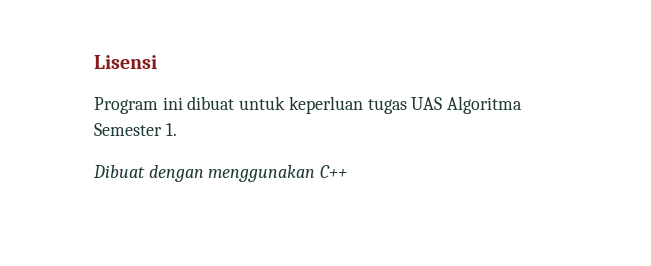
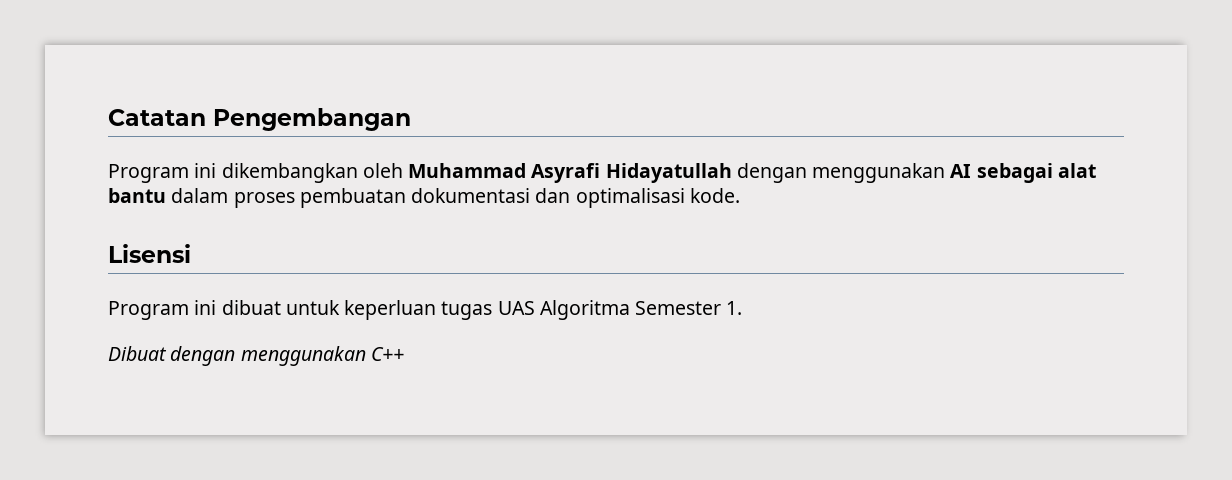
(94, 62) none -> [108,108,411,131] [108,163,1096,183] [108,188,740,208] Catatan Pengembangan // Program ini dikembangkan oleh Muhammad Asyrafi Hidayatullah dengan menggunakan AI sebagai alat bantu dalam proses pembuatan dokumentasi dan optimalisasi kode. //

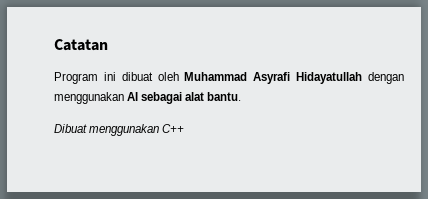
[213,108,411,131] [108,163,358,183] Pengembangan // Program ini dikembangkan -> [54,72,153,84] // Program ini dibuat
[108,188,740,208] [108,244,191,263] [108,300,743,320] bantu dalam proses pembuatan dokumentasi dan optimalisasi kode. // Lisensi // Program ini dibuat untuk keperluan tugas UAS Algoritma Semester 1. -> [207,92,242,101] bantu.
[170,346,236,366] dengan -> (87, 128) none

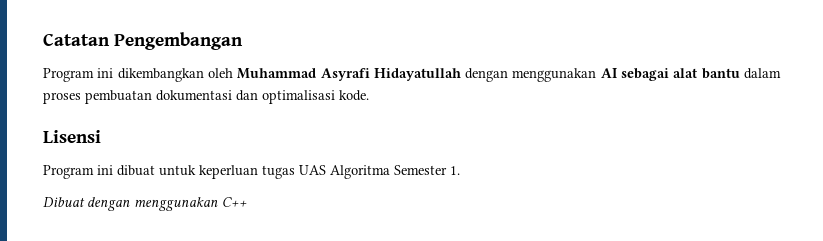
[54,72,153,84] // Program ini dibuat -> [114,32,244,50] [43,68,204,82] Pengembangan // Program ini dikembangkan
[207,92,242,101] bantu. -> [701,68,781,79] [43,90,369,104] [43,130,101,143] [43,165,460,179] bantu dalam proses pembuatan dokumentasi dan optimalisasi kode. // Lisensi // Program ini dibuat untuk keperluan tugas UAS Algoritma Semester 1.
(87, 128) none -> [87,197,130,211] dengan

